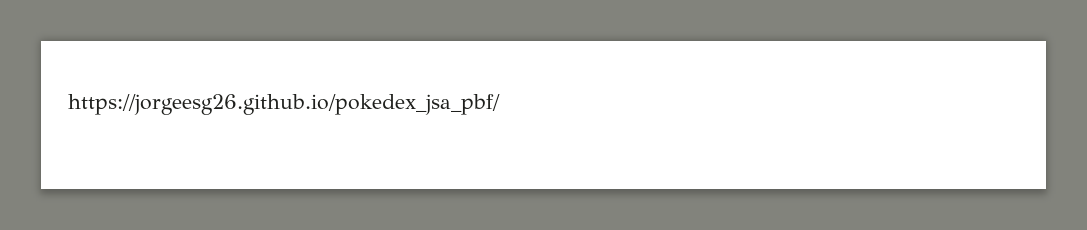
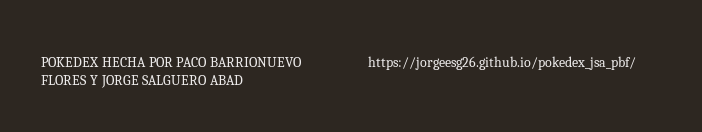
(68, 104) none -> [41,57,303,67] [41,75,244,88] POKEDEX HECHA POR PACO BARRIONUEVO FLORES Y JORGE SALGUERO ABAD

